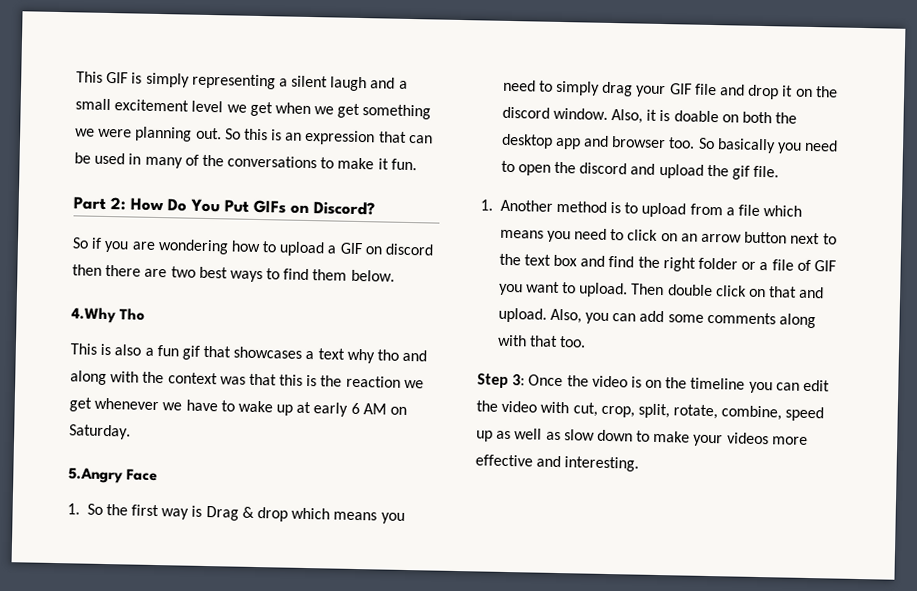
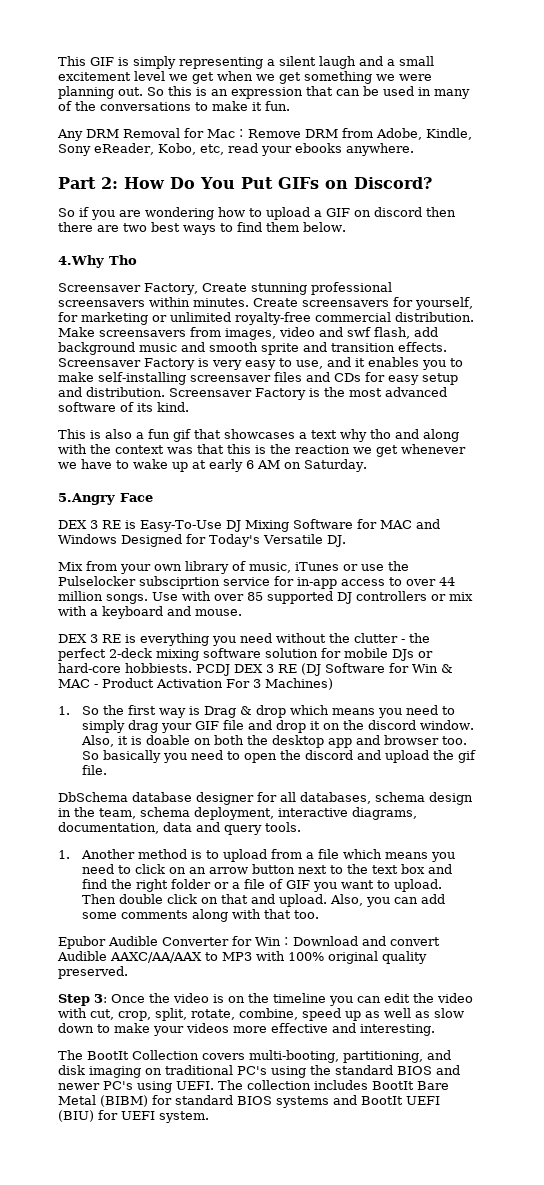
(417, 164) none -> [57,128,472,141] [58,143,414,156] // Any DRM Removal for Mac：Remove DRM from Adobe, Kindle, Sony eReader, Kobo, etc, read your ebooks anywhere.
(146, 314) none -> [58,282,392,295] [58,297,473,310] [58,312,474,325] [58,327,438,340] [58,342,447,355] [58,357,463,370] [58,372,458,385] [58,387,447,400] [58,402,189,412] // Screensaver Factory, Create stunning professional screensavers within minutes. Create screensavers for yourself, for marketing or unlimited royalty-free commercial distribution. Make screensavers from images, video and swf flash, add background music and smooth sprite and transition effects. Screensaver Factory is very easy to use, and it enables you to make self-installing screensaver files and CDs for easy setup and distribution. Screensaver Factory is the most advanced software of its kind.
(159, 475) none -> [58,519,440,532] [58,534,346,547] [58,561,409,574] [58,576,455,589] [58,591,473,604] [58,606,242,619] [58,633,430,646] [58,648,433,661] [58,663,453,676] [58,678,333,690] // DEX 3 RE is Easy-To-Use DJ Mixing Software for MAC and Windows Designed for Today's Versatile DJ. // Mix from your own library of music, iTunes or use the Pulselocker subsciprtion service for in-app access to over 44 million songs. Use with over 85 supported DJ controllers or mix with a keyboard and mouse. // DEX 3 RE is everything you need without the clutter - the perfect 2-deck mixing software solution for mobile DJs or hard-core hobbiests. PCDJ DEX 3 RE (DJ Software for Win & MAC - Product Activation For 3 Machines)
(780, 171) none -> [58,792,473,805] [58,807,417,820] [58,822,301,835] // DbSchema database designer for all databases, schema design in the team, schema deployment, interactive diagrams, documentation, data and query tools.
(587, 342) none -> [58,936,440,949] [57,951,427,964] [58,966,128,979] // Epubor Audible Converter for Win：Download and convert Audible AAXC/AA/AAX to MP3 with 100% original quality preserved.
(640, 464) none -> [58,1050,451,1063] [58,1065,460,1078] [58,1080,449,1093] [58,1095,440,1108] [58,1110,209,1123] // The BootIt Collection covers multi-booting, partitioning, and disk imaging on traditional PC's using the standard BIOS and newer PC's using UEFI. The collection includes BootIt Bare Metal (BIBM) for standard BIOS systems and BootIt UEFI (BIU) for UEFI system.

